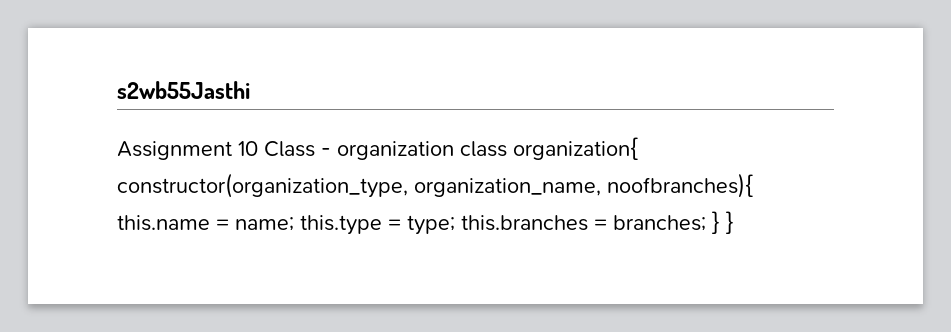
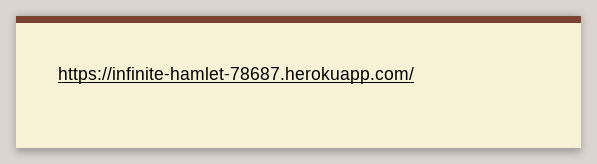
[117,81,250,99] [117,137,638,160] [117,173,753,198] [117,211,734,235] s2wb55Jasthi // Assignment 10 Class - organization class organization{ constructor(organization_type, organization_name, noofbranches){ this.name = name; this.type = type; this.branches = branches; } } -> [58,67,414,84] https://infinite-hamlet-78687.herokuapp.com/

